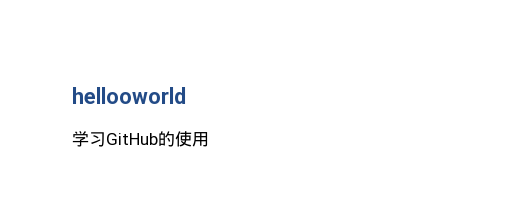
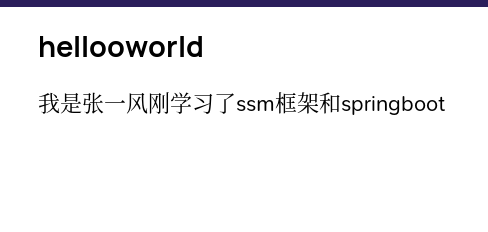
[72,131,209,147] 学习GitHub的使用 -> [38,92,445,115] 我是张一风刚学习了ssm框架和springboot

